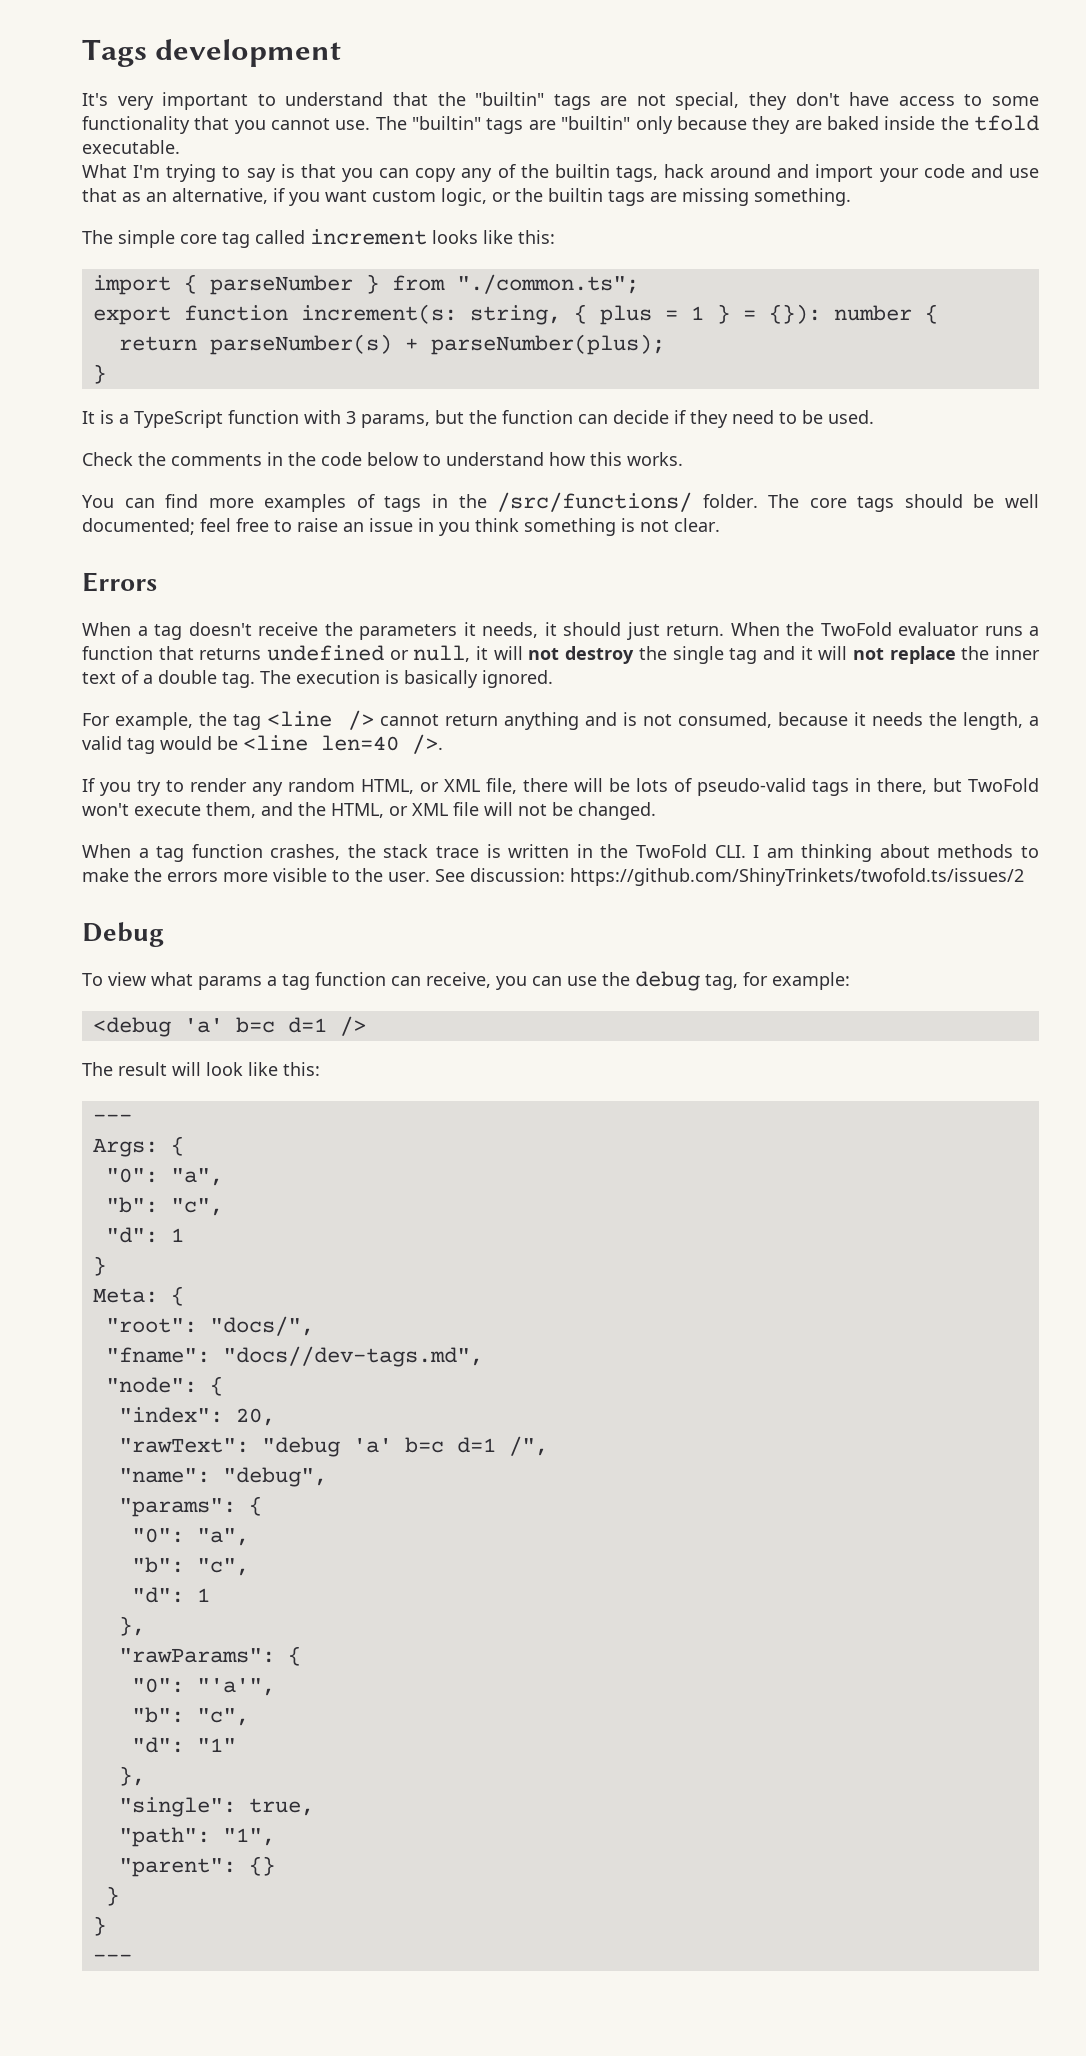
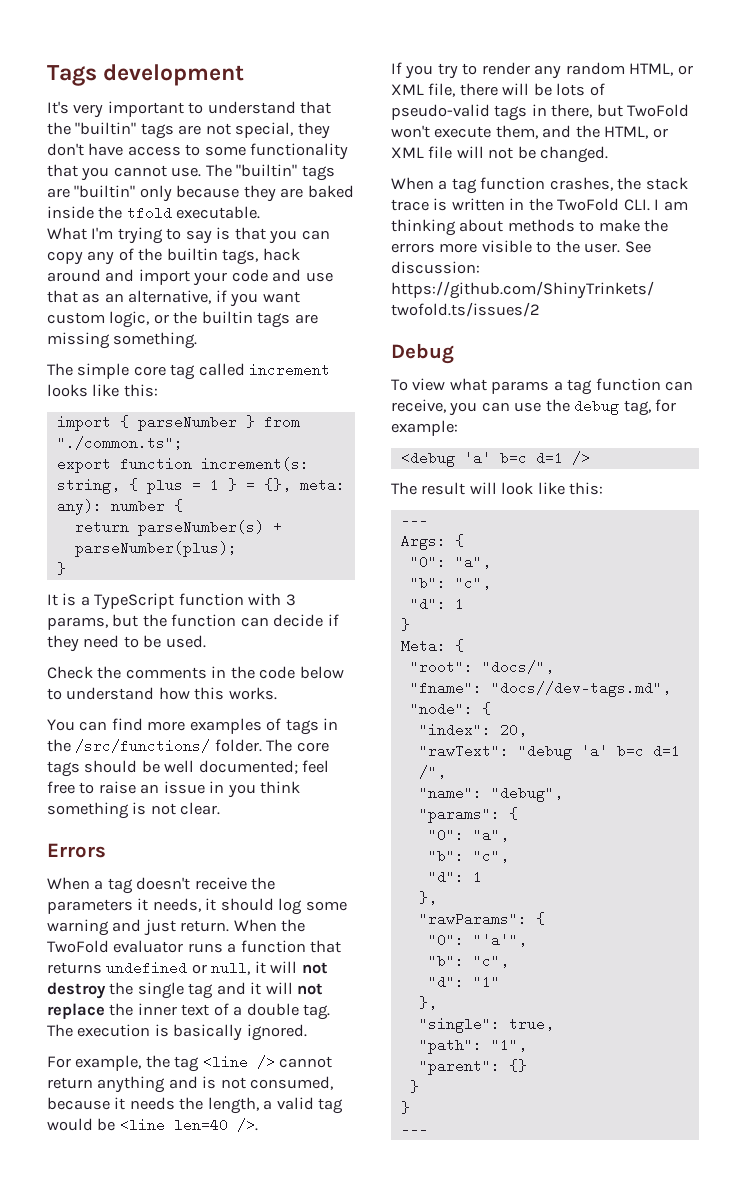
[768,304,821,324] {}): -> [263,478,345,492] [56,499,102,515] {}, meta: any):
(621, 629) none -> [278,898,347,915] [47,919,142,936] log some warning and

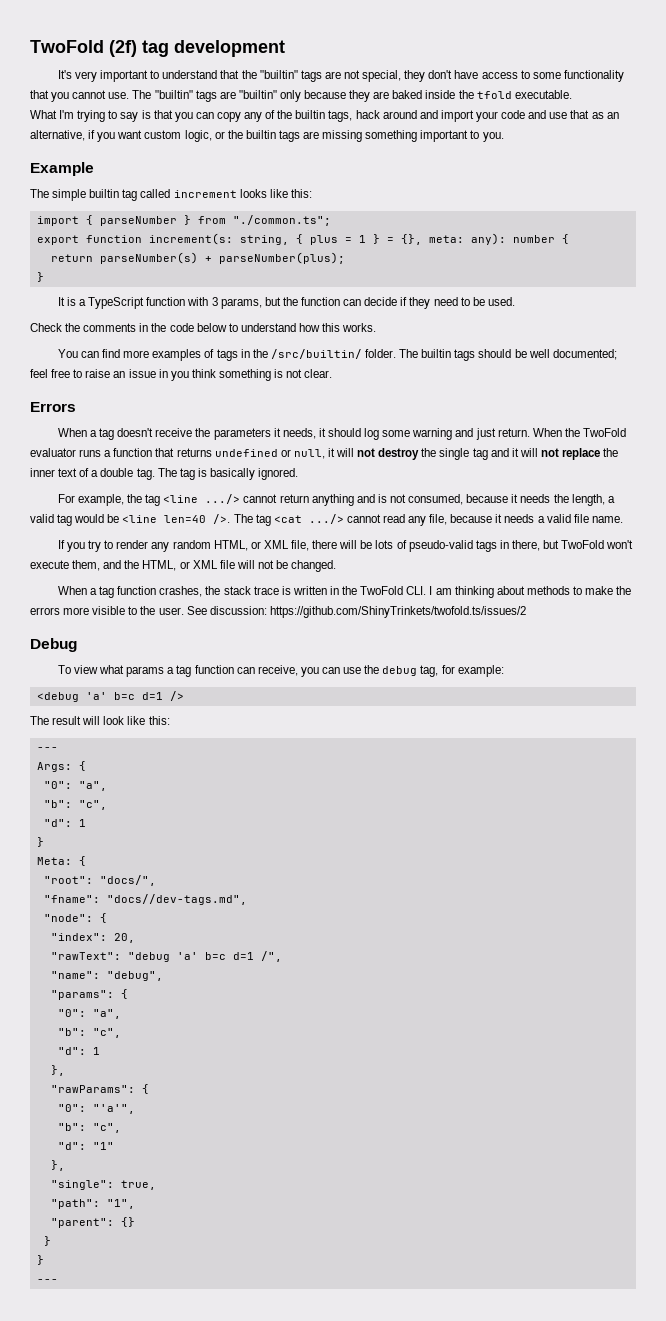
[47,65,97,86] Tags -> [30,40,169,57] TwoFold (2f) tag
[113,332,198,349] something. -> [365,130,504,142] [30,162,94,176] something important to you. // Example
[133,366,166,376] core -> [89,189,120,198] builtin
[75,739,211,753] /src/functions/ -> [270,349,362,359] /src/builtin/
[296,742,329,752] core -> [421,349,452,358] builtin
[77,1024,151,1037] execution -> [179,468,195,480] tag
[256,1055,275,1069] /> -> [205,494,241,504] .../>
(258, 1125) none -> [233,514,623,526] The tag <cat .../> cannot read any file, because it needs a valid file name.

